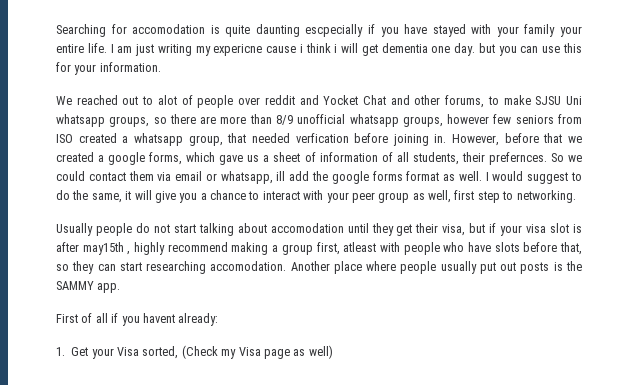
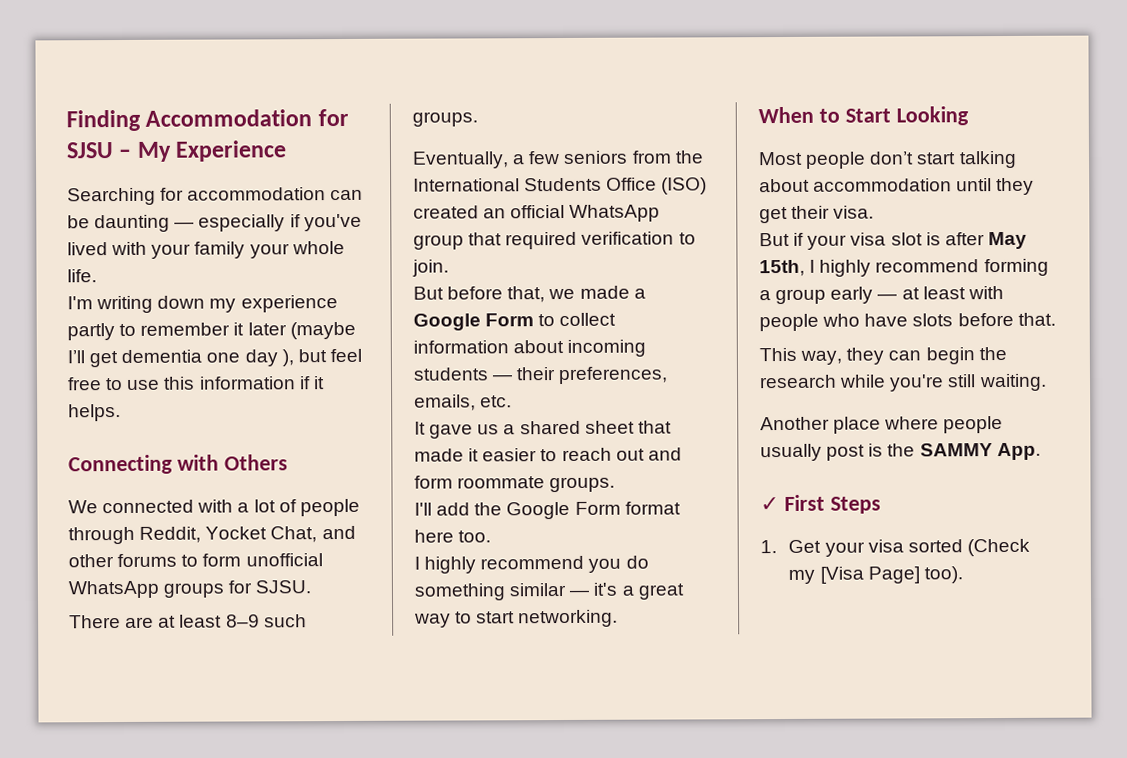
[56,24,466,37] Searching for accomodation is quite daunting escpecially if you have stayed -> [66,108,349,132] [66,140,288,162] [67,187,364,206] [67,213,362,233] [67,242,108,256] Finding Accommodation for SJSU – My Experience // Searching for accommodation can be daunting — especially if you've lived
[56,44,84,53] entire -> [291,240,345,255] whole
[110,43,582,56] [56,62,161,75] [56,95,583,108] [56,114,582,127] [56,133,583,146] [56,152,582,165] [56,171,582,184] [56,190,576,203] [56,223,170,236] I am just writing my expericne cause i think i will get dementia one day. but you can use this for your information. // We reached out to alot of people over reddit and Yocket Chat and other forums, to make SJSU Uni whatsapp groups, so there are more than 8/9 unofficial whatsapp groups, however few seniors from ISO created a whatsapp group, that needed verfication before joining in. However, before that we created a google forms, which gave us a sheet of information of all students, their prefernces. So we could contact them via email or whatsapp, ill add the google forms format as well. I would suggest to do the same, it will give you a chance to interact with your peer group as well, first step to networking. // Usually people do not -> [67,295,338,314] [67,321,356,341] [67,348,362,368] [67,376,325,391] [68,404,121,422] [68,454,288,475] [68,498,360,517] [68,525,356,545] [68,553,323,568] [68,580,312,599] [69,614,307,629] [412,111,478,127] [412,150,704,169] [413,177,708,195] [413,204,661,222] [413,231,696,250] [412,259,449,277] [413,285,646,303] [413,312,617,331] [413,339,647,357] [413,366,669,385] [414,394,513,411] [414,420,672,439] [414,447,682,462] [414,475,616,493] [414,501,681,520] [414,529,492,543] [414,555,649,574] [414,582,685,601] [414,609,619,628] [758,106,969,126] [758,151,915,169] // I'm writing down my experience partly to remember it later (maybe I’ll get dementia one day ), but feel free to use this information if it helps. // Connecting with Others // We connected with a lot of people through Reddit, Yocket Chat, and other forums to form unofficial WhatsApp groups for SJSU. // There are at least 8–9 such groups. // Eventually, a few seniors from the International Students Office (ISO) created an official WhatsApp group that required verification to join. // But before that, we made a Google Form to collect information about incoming students — their preferences, emails, etc. // It gave us a shared sheet that made it easier to reach out and form roommate groups. // I'll add the Google Form format here too. // I highly recommend you do something similar — it's a great way to start networking. // When to Start Looking // Most people don’t
[270,223,344,233] accomodation -> [813,178,953,192] accommodation
[442,223,486,236] visa, but -> [833,205,875,219] [759,232,790,247] visa. // But
[82,242,269,255] may15th , highly recommend making -> [987,231,1027,250] [759,258,1049,277] May 15th, I highly recommend forming
[316,242,377,255] first, atleast -> [830,286,966,304] early — at least
[560,242,582,255] [56,261,287,274] that, so they can start researching accomodation. -> [1017,312,1056,326] [759,346,1007,365] [759,373,1047,392] that. // This way, they can begin the research while you're still waiting. //
[479,261,582,274] [56,281,121,293] [56,313,219,326] [56,345,333,359] put out posts is the SAMMY app. // First of all if you havent already: // 1. Get your Visa sorted, (Check my Visa page as well) -> [826,442,1041,461] [760,494,881,514] [760,538,1030,557] [788,566,963,584] post is the SAMMY App. // ✓ First Steps // 1. Get your visa sorted (Check my [Visa Page] too).

